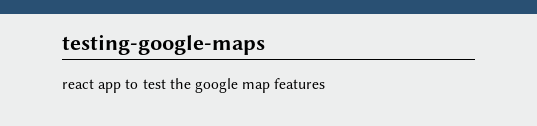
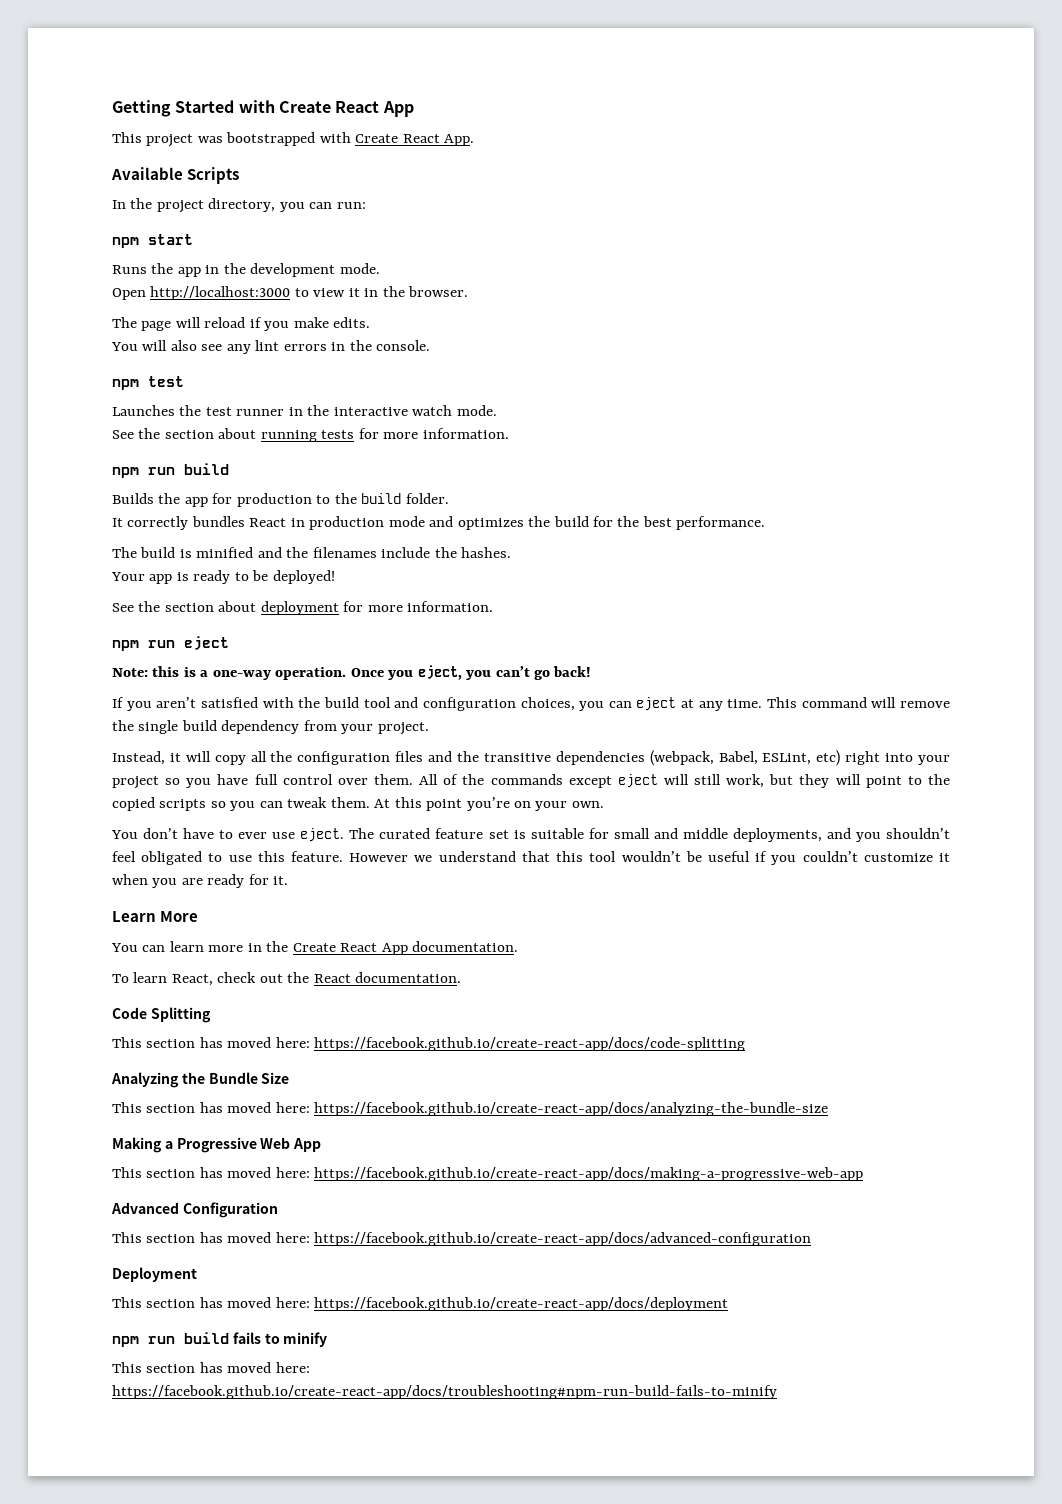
[62,34,265,55] [62,78,326,93] testing-google-maps // react app to test the google map features -> [112,100,414,117] [112,132,475,147] [111,167,240,184] [112,198,366,213] [112,234,193,248] [112,263,380,277] [112,286,469,300] [112,317,371,331] [111,340,431,354] [112,376,184,390] [112,405,497,416] [112,428,509,442] [112,463,229,478] [112,493,449,507] [112,516,766,530] [112,547,512,558] [111,570,335,584] [112,601,494,615] [112,636,229,651] [112,665,592,680] [112,697,950,711] [112,720,429,735] [112,750,951,766] [112,774,950,789] [112,797,604,811] [111,828,950,842] [112,851,951,865] [112,874,289,888] [112,911,199,922] [111,941,519,955] [112,972,462,986] [112,1007,211,1023] [112,1037,746,1051] [111,1072,290,1088] [112,1102,829,1116] [112,1137,322,1153] [112,1167,864,1181] [111,1202,278,1218] [112,1232,812,1246] [112,1267,197,1282] [112,1297,729,1311] [112,1332,328,1347] [112,1362,310,1373] [112,1385,777,1399] Getting Started with Create React App // This project was bootstrapped with Create React App. // Available Scripts // In the project directory, you can run: // npm start // Runs the app in the development mode. // Open http://localhost:3000 to view it in the browser. // The page will reload if you make edits. // You will also see any lint errors in the console. // npm test // Launches the test runner in the interactive watch mode. // See the section about running tests for more information. // npm run build // Builds the app for production to the build folder. // It correctly bundles React in production mode and optimizes the build for the best performance. // The build is minified and the filenames include the hashes. // Your app is ready to be deployed! // See the section about deployment for more information. // npm run eject // Note: this is a one-way operation. Once you eject, you can’t go back! // If you aren’t satisfied with the build tool and configuration choices, you can eject at any time. This command will remove the single build dependency from your project. // Instead, it will copy all the configuration files and the transitive dependencies (webpack, Babel, ESLint, etc) right into your project so you have full control over them. All of the commands except eject will still work, but they will point to the copied scripts so you can tweak them. At this point you’re on your own. // You don’t have to ever use eject. The curated feature set is suitable for small and middle deployments, and you shouldn’t feel obligated to use this feature. However we understand that this tool wouldn’t be useful if you couldn’t customize it when you are ready for it. // Learn More // You can learn more in the Create React App documentation. // To learn React, check out the React documentation. // Code Splitting // This section has moved here: https://facebook.github.io/create-react-app/docs/code-splitting // Analyzing the Bundle Size // This section has moved here: https://facebook.github.io/create-react-app/docs/analyzing-the-bundle-size // Making a Progressive Web App // This section has moved here: https://facebook.github.io/create-react-app/docs/making-a-progressive-web-app // Advanced Configuration // This section has moved here: https://facebook.github.io/create-react-app/docs/advanced-configuration // Deployment // This section has moved here: https://facebook.github.io/create-react-app/docs/deployment // npm run build fails to minify // This section has moved here: https://facebook.github.io/create-react-app/docs/troubleshooting#npm-run-build-fails-to-minify

